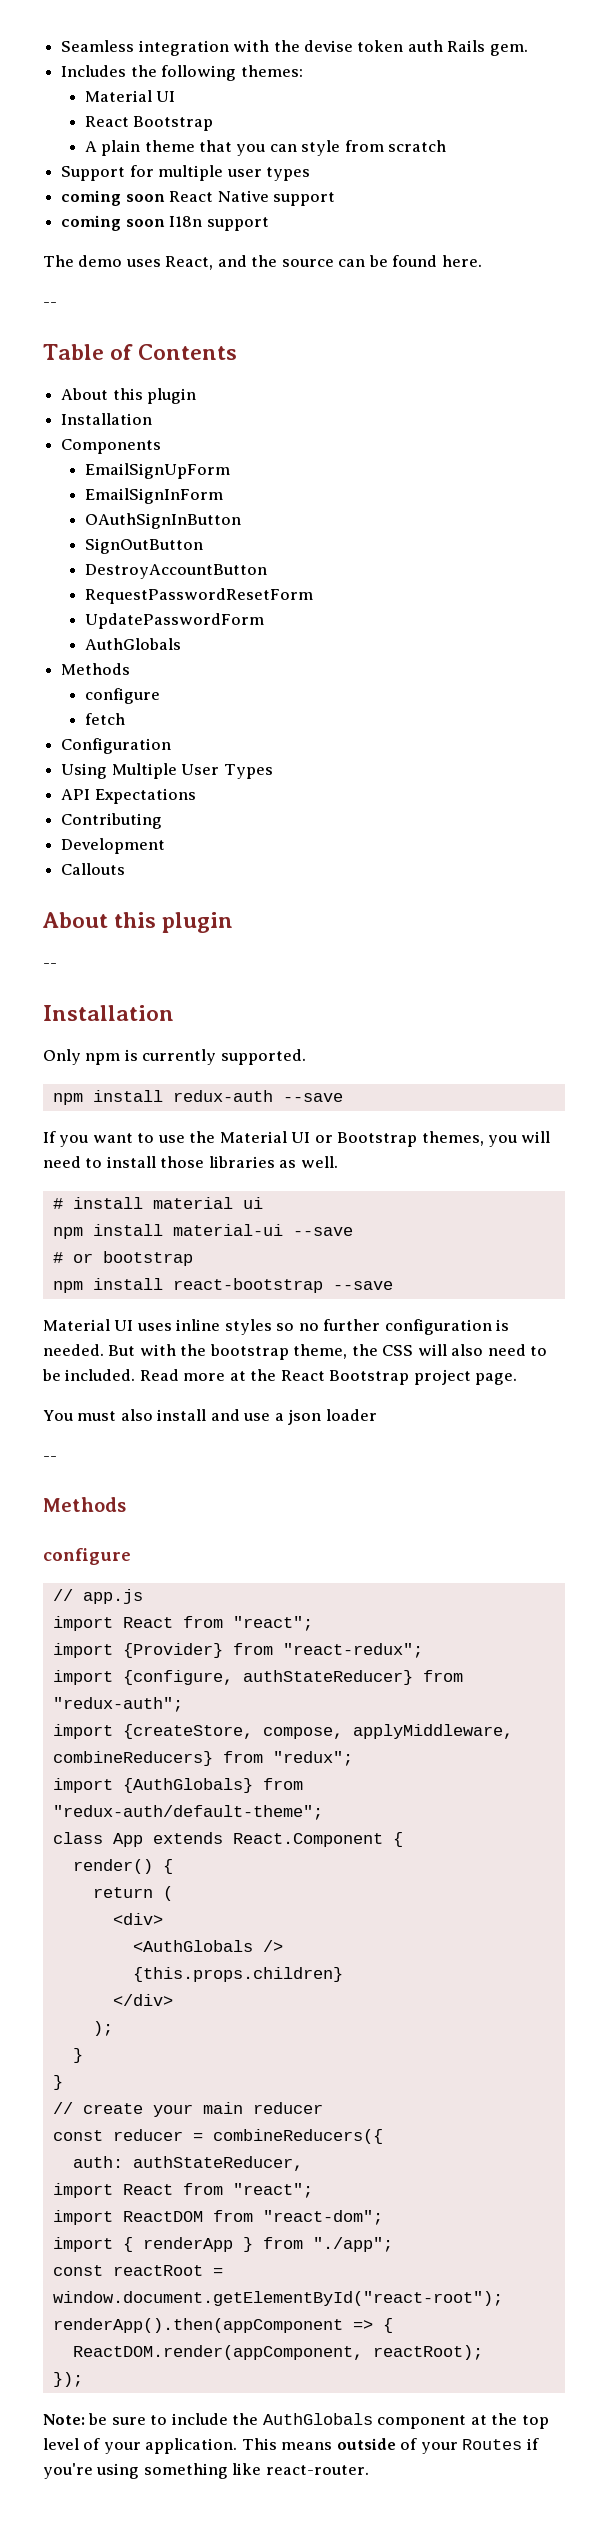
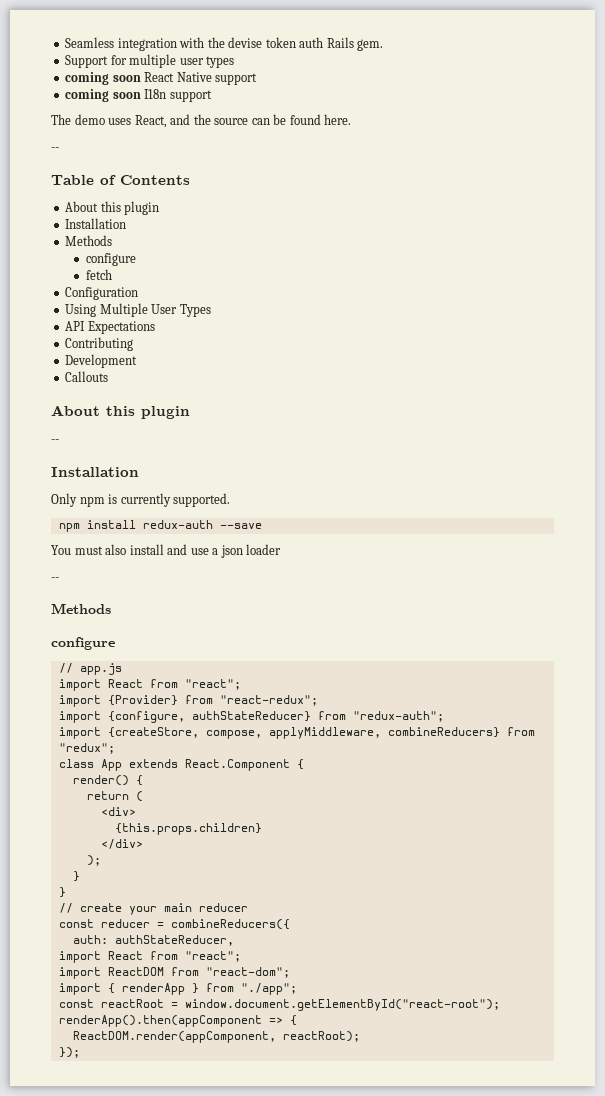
[61,65,303,81] [84,90,176,102] [84,116,214,131] [84,140,447,156] // Includes the following themes: // Material UI // React Bootstrap // A plain theme that you can style from scratch -> (384, 45) none
[61,439,162,454] [84,463,230,479] [84,488,223,504] [84,513,241,529] [84,538,203,554] [84,564,267,579] [84,588,313,604] [84,613,264,629] [84,638,181,650] // Components // EmailSignUpForm // EmailSignInForm // OAuthSignInButton // SignOutButton // DestroyAccountButton // RequestPasswordResetForm // UpdatePasswordForm // AuthGlobals -> (127, 223) none
[43,1131,551,1147] [43,1156,338,1168] [52,1197,263,1209] [52,1224,353,1239] [52,1251,193,1266] [52,1278,393,1293] [43,1319,510,1335] [43,1344,548,1360] [42,1369,518,1385] // If you want to use the Material UI or Bootstrap themes, you will need to install those libraries as well. // # install material ui // npm install material-ui --save // # or bootstrap // npm install react-bootstrap --save // Material UI uses inline styles so no further configuration is needed. But with the bootstrap theme, the CSS will also need to be included. Read more at the React Bootstrap project page. -> (262, 526) none
[52,1778,303,1793] [52,1805,323,1820] // import {AuthGlobals} from "redux-auth/default-theme"; -> (115, 748) none
[132,1940,283,1952] // <AuthGlobals /> -> (136, 811) none
[43,2413,549,2429] [43,2438,539,2454] [43,2463,369,2479] // Note: be sure to include the AuthGlobals component at the top level of your application. This means outside of your Routes if you're using something like react-router. -> (80, 1052) none

